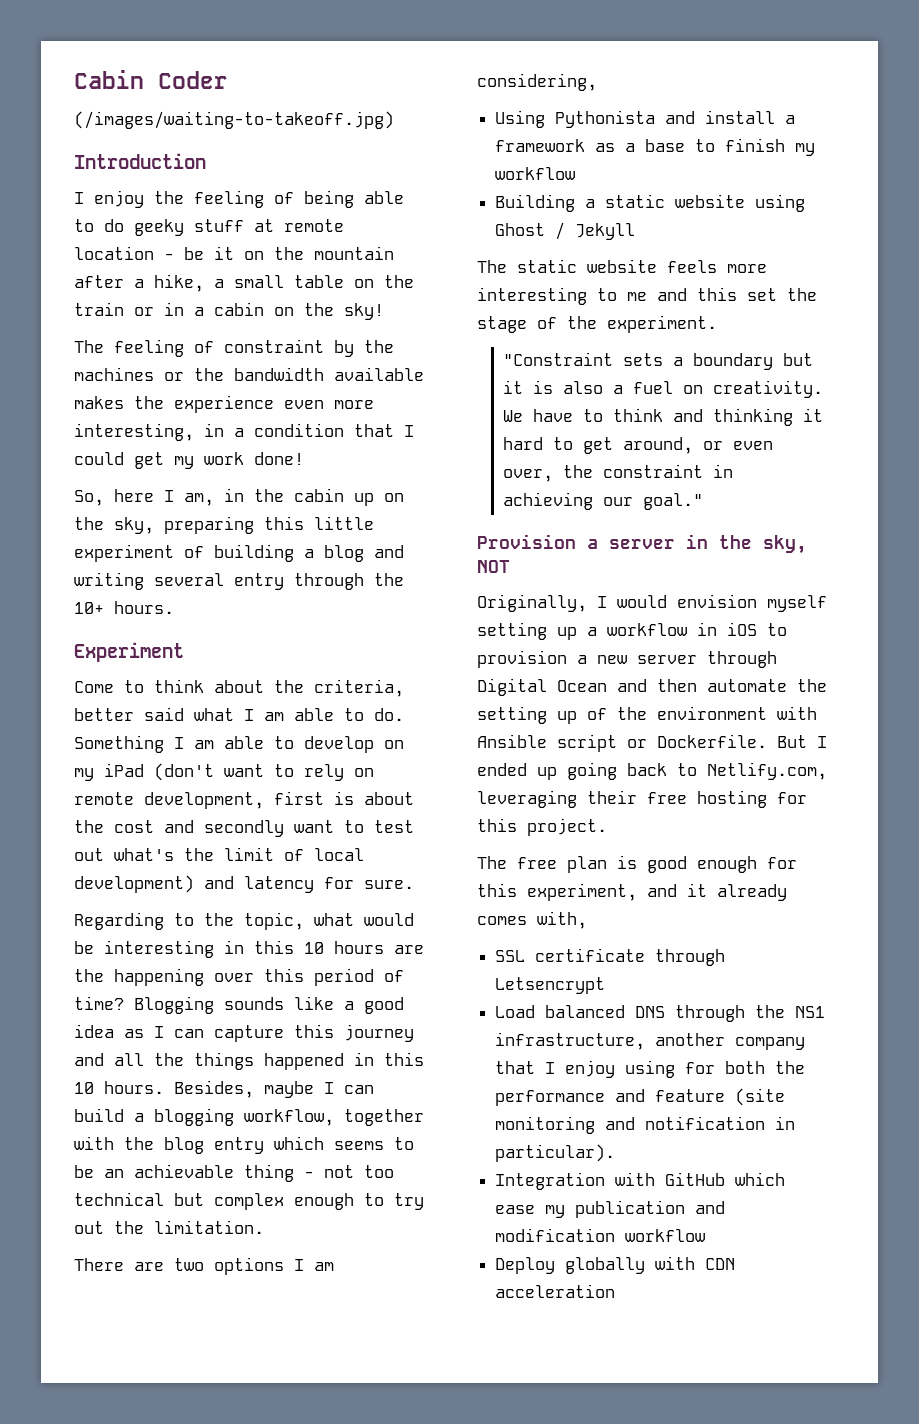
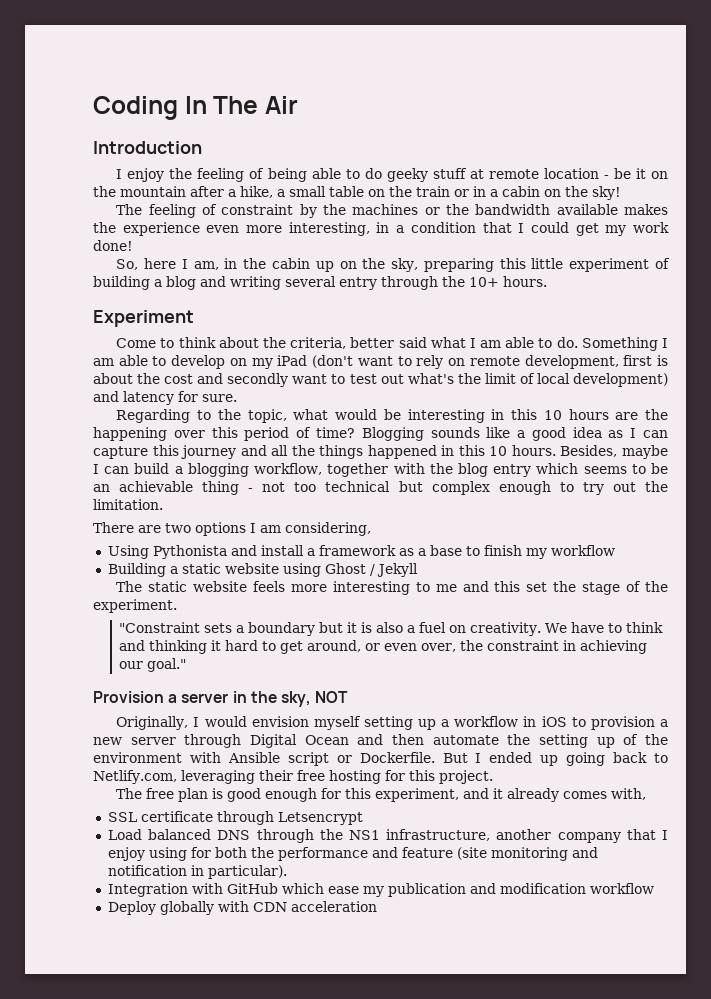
[74,70,228,89] [74,111,394,129] Cabin Coder // (/images/waiting-to-takeoff.jpg) -> [93,96,298,120] Coding In The Air

